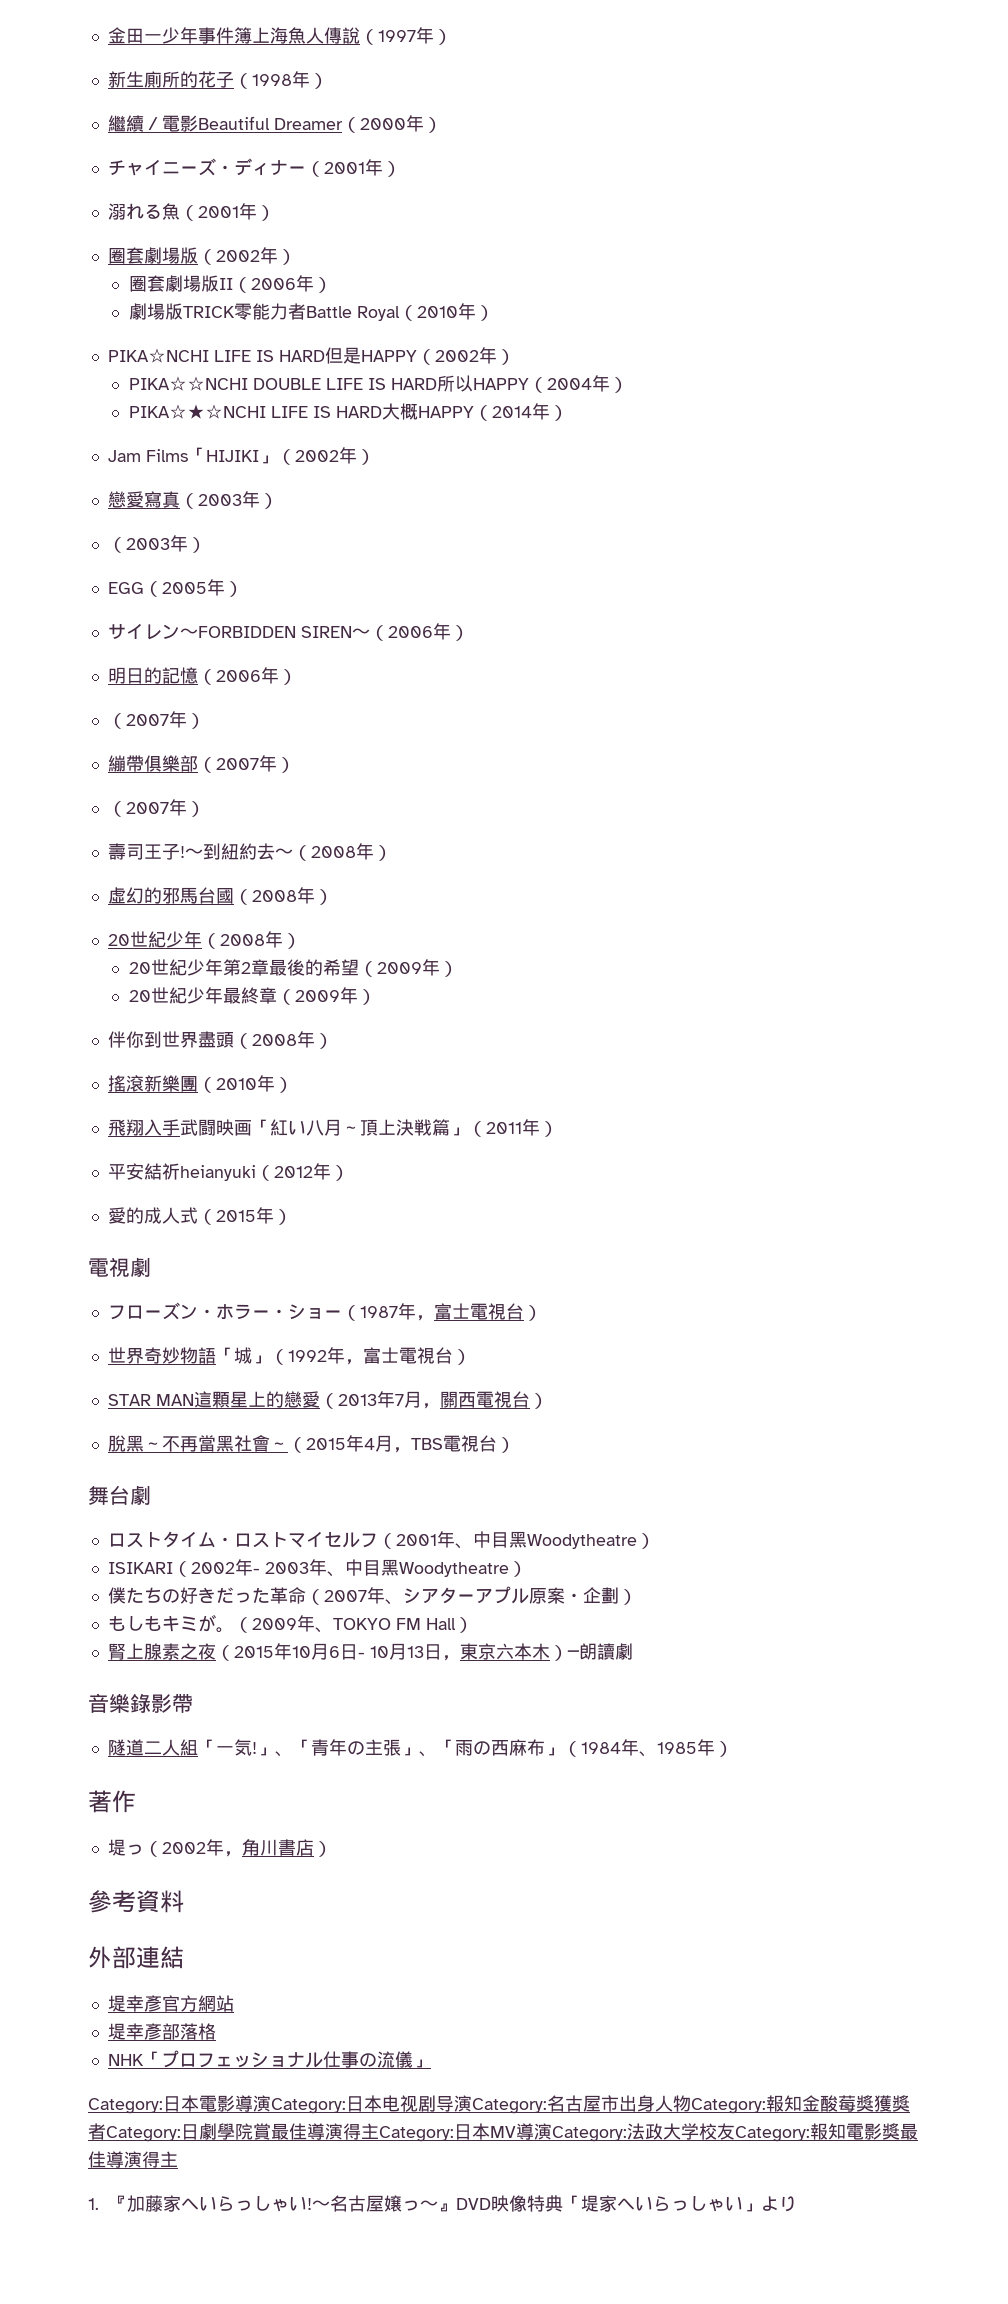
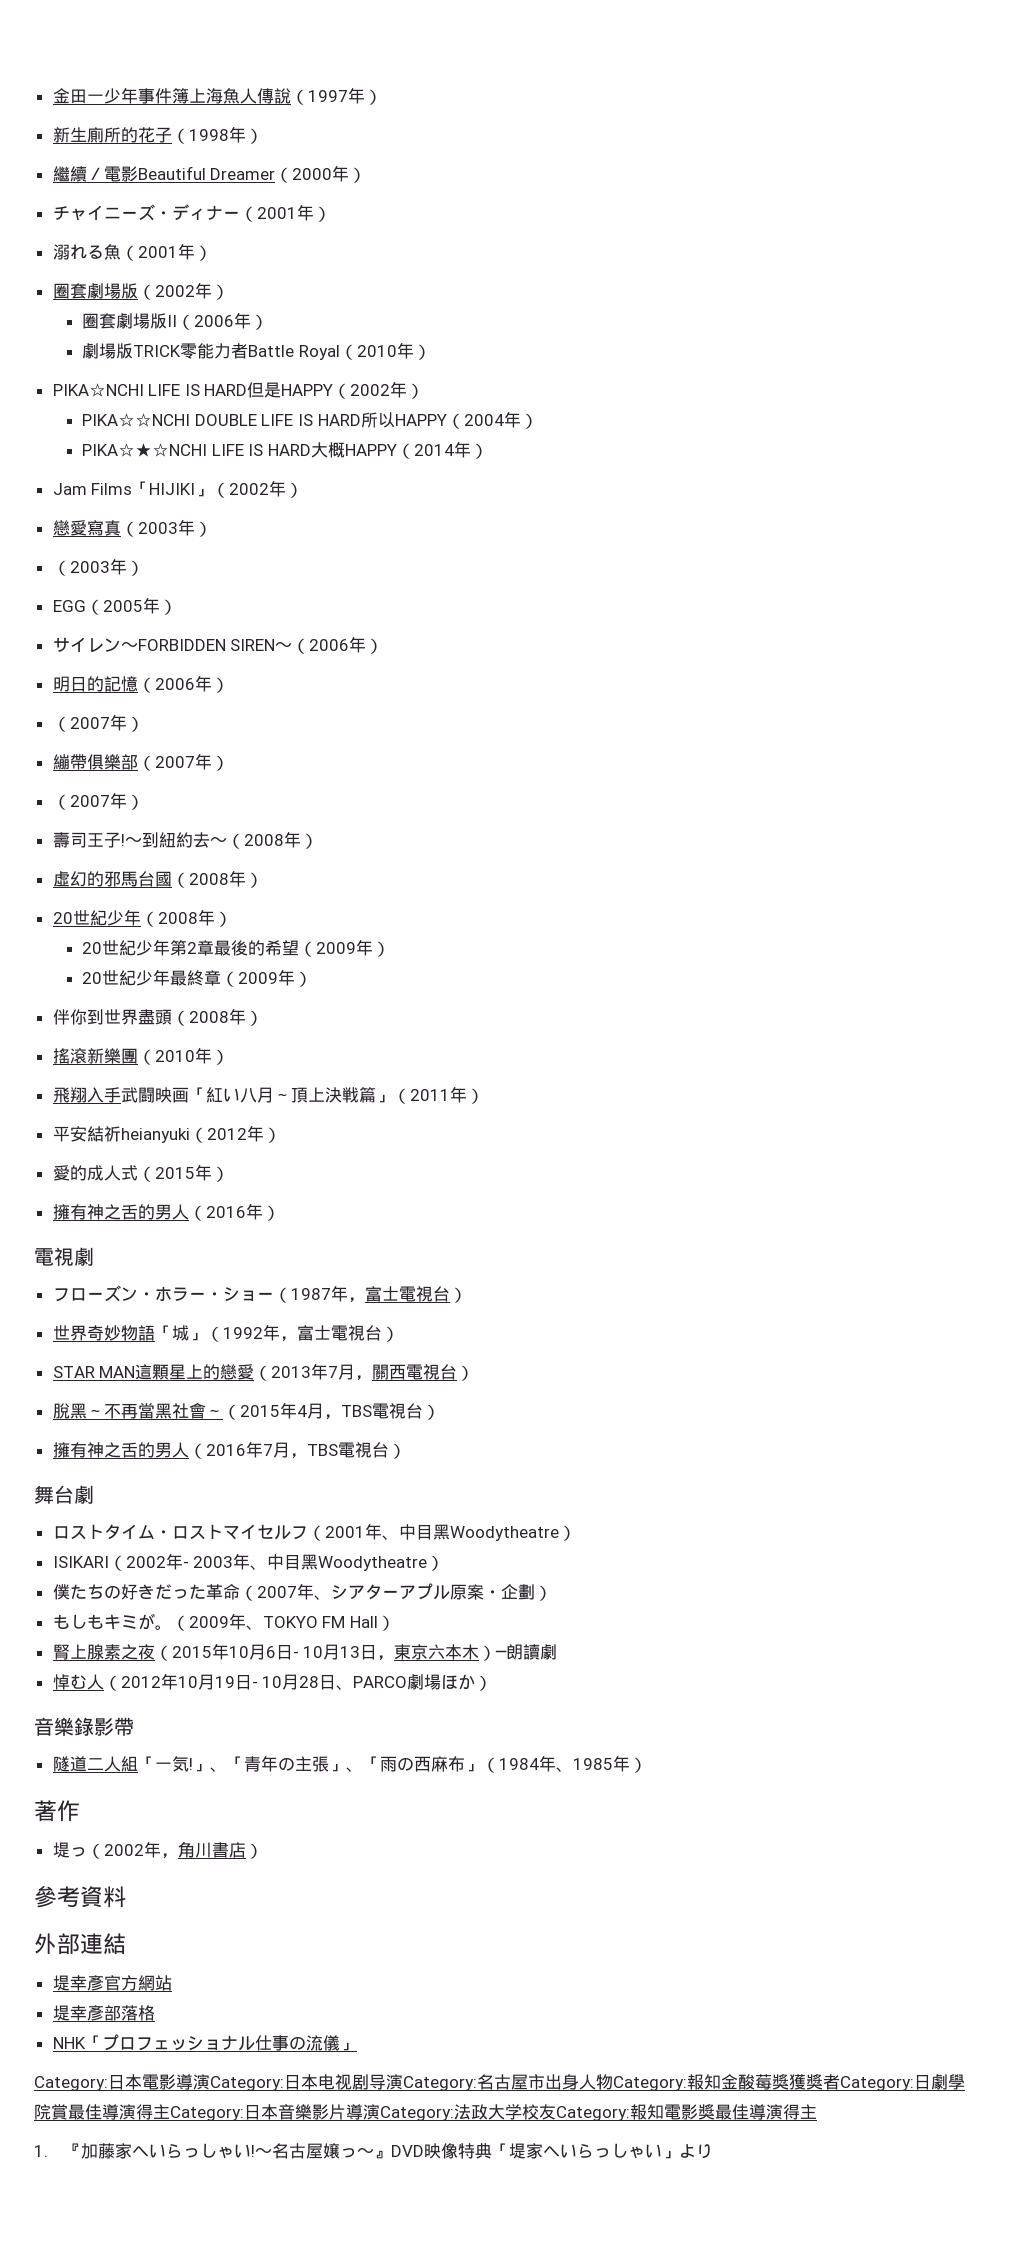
(292, 1217) none -> [52,1203,280,1221] // 擁有神之舌的男人（2016年）
(515, 1445) none -> [52,1441,406,1459] // 擁有神之舌的男人（2016年7月，TBS電視台）
(633, 1651) none -> [52,1673,493,1691] // 悼む人（2012年10月19日- 10月28日、PARCO劇場ほか）
[490,2126,516,2138] MV -> [278,2104,346,2120] 音樂影片

